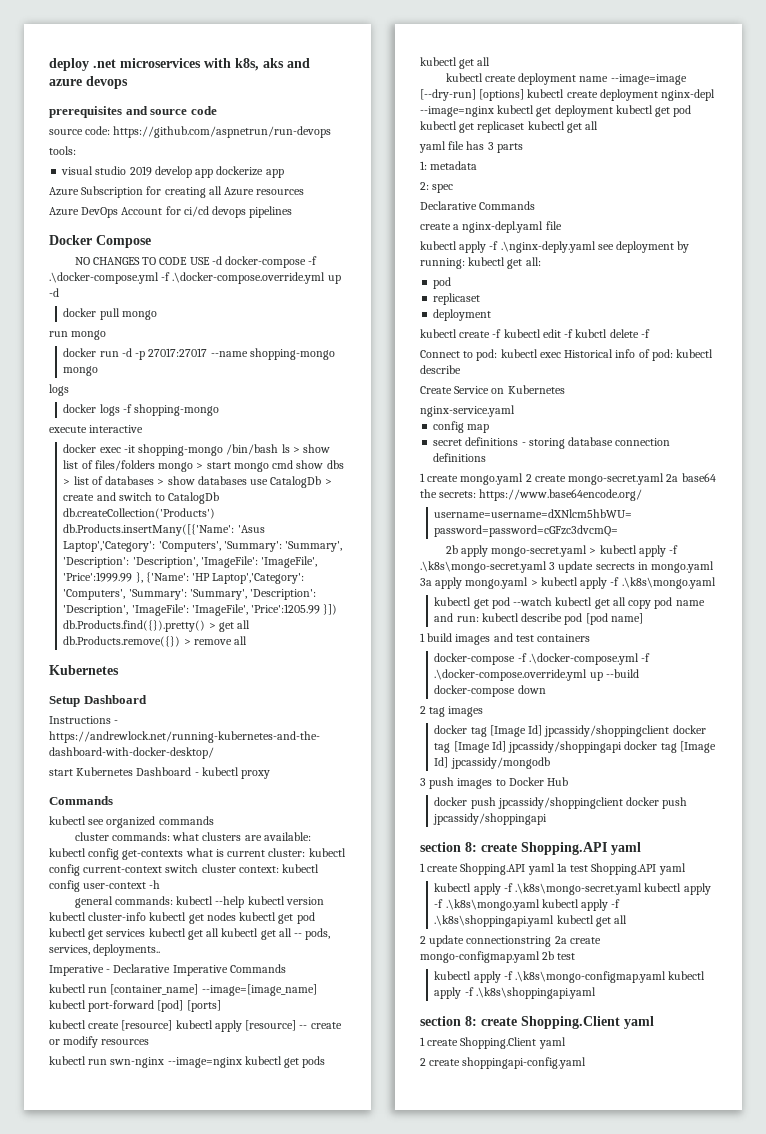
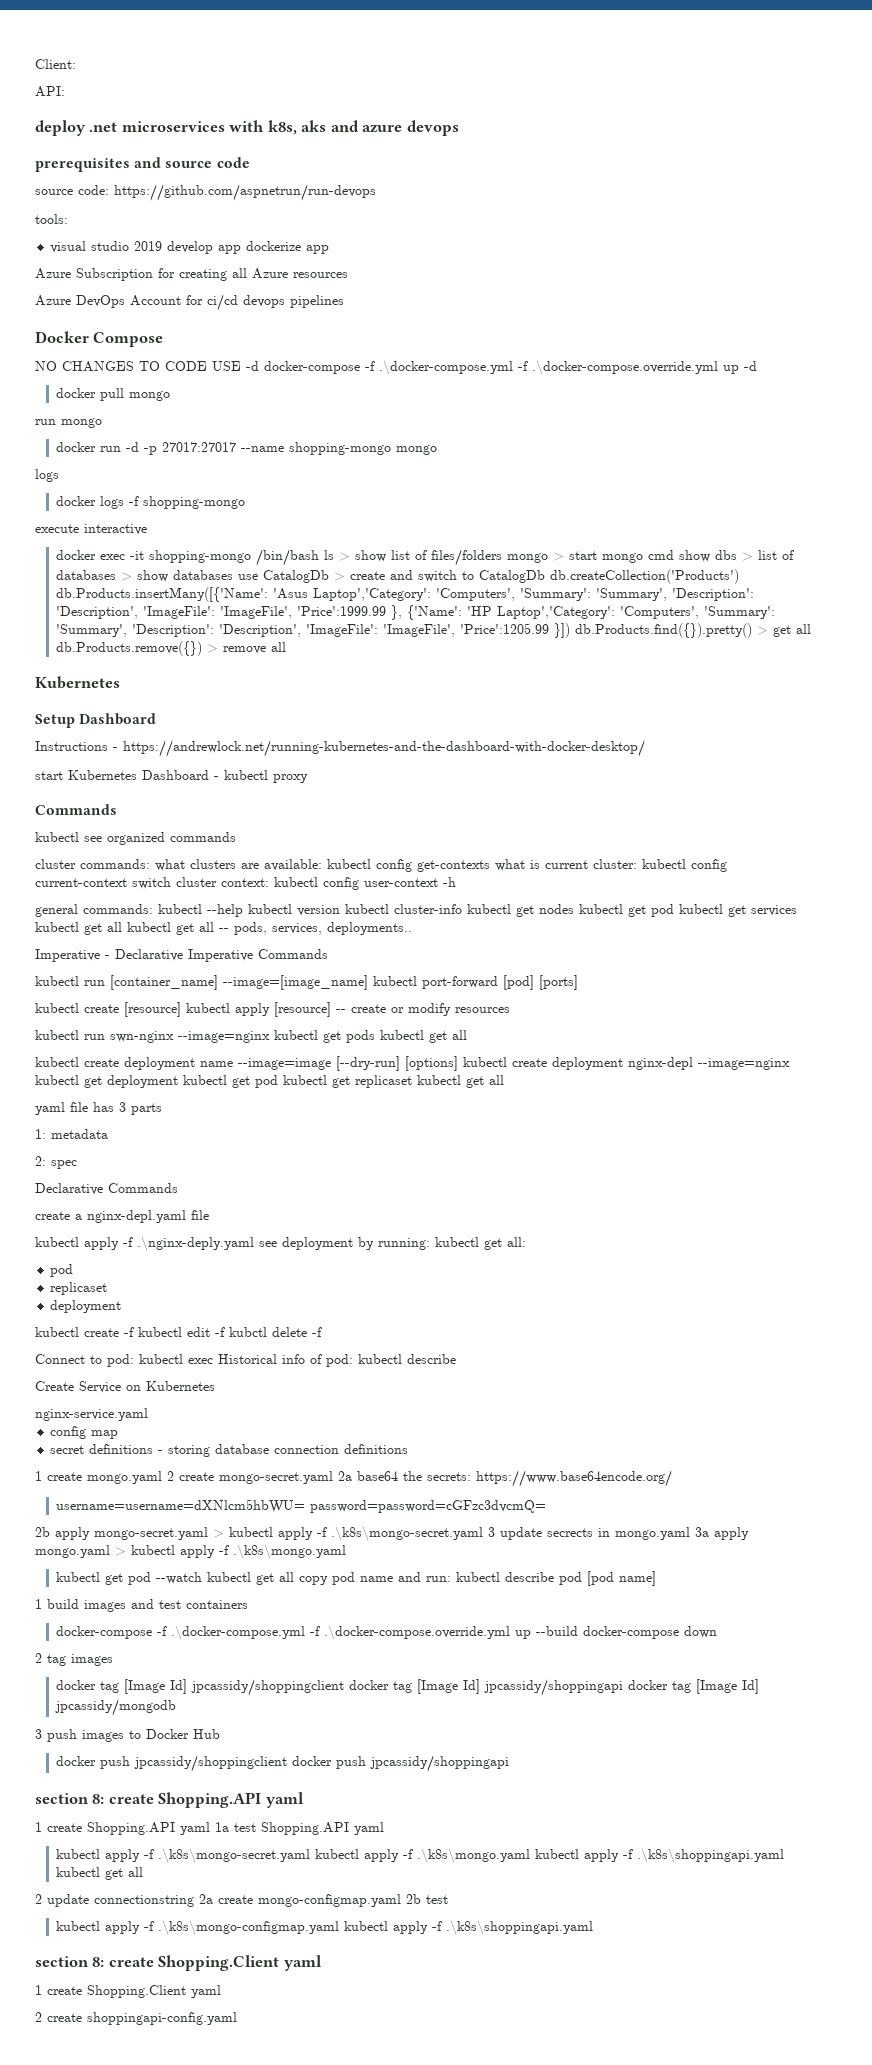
(49, 64) none -> [35,59,76,69] [35,86,65,97] Client: // API: //

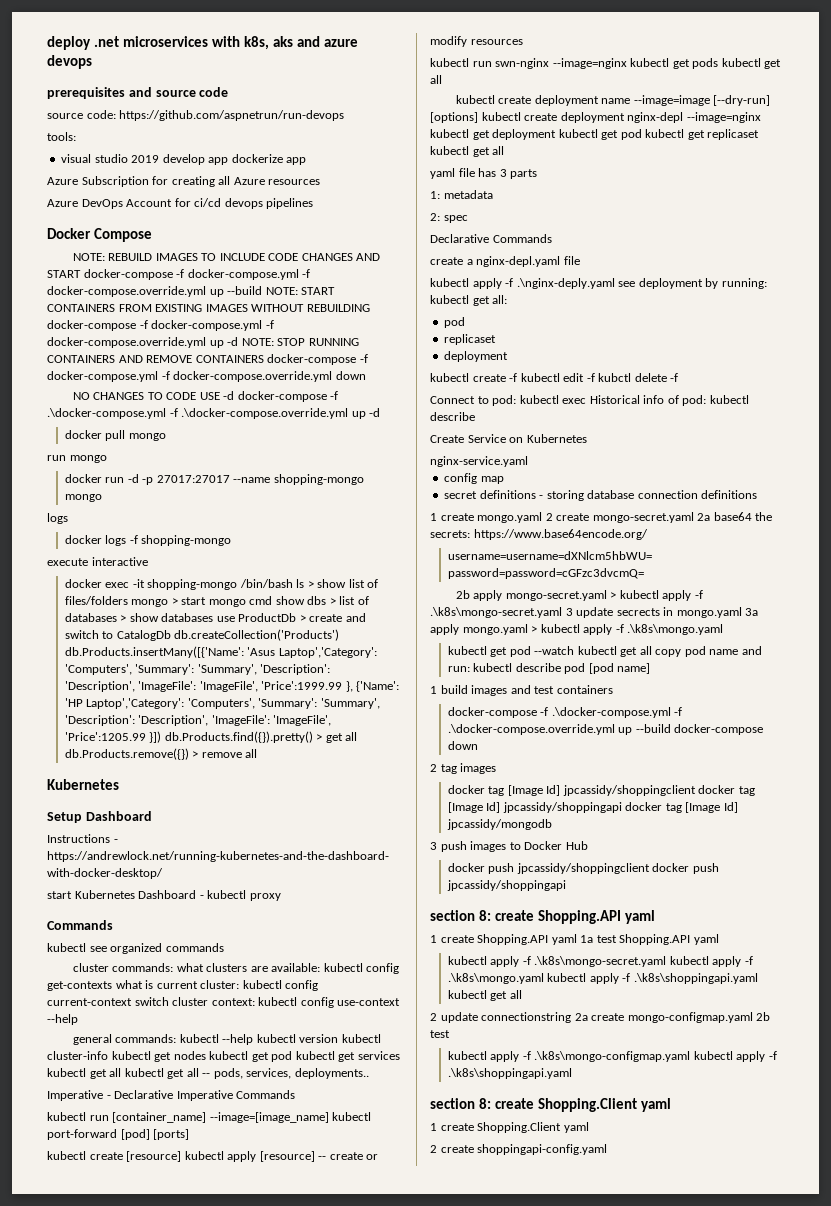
[35,59,76,69] [35,86,65,97] Client: // API: // -> (47, 43) none
(164, 339) none -> [72,253,381,261] [47,269,311,280] [47,286,336,297] [47,304,370,312] [47,320,274,331] [47,337,359,348] [47,354,368,365] [47,371,366,382] // NOTE: REBUILD IMAGES TO INCLUDE CODE CHANGES AND START docker-compose -f docker-compose.yml -f docker-compose.override.yml up --build NOTE: START CONTAINERS FROM EXISTING IMAGES WITHOUT REBUILDING docker-compose -f docker-compose.yml -f docker-compose.override.yml up -d NOTE: STOP RUNNING CONTAINERS AND REMOVE CONTAINERS docker-compose -f docker-compose.yml -f docker-compose.override.yml down
[263,570,330,583] CatalogDb -> [238,613,297,622] ProductDb
[364,877,456,887] user-context -h -> [337,998,401,1006] [47,1014,78,1025] use-context --help

